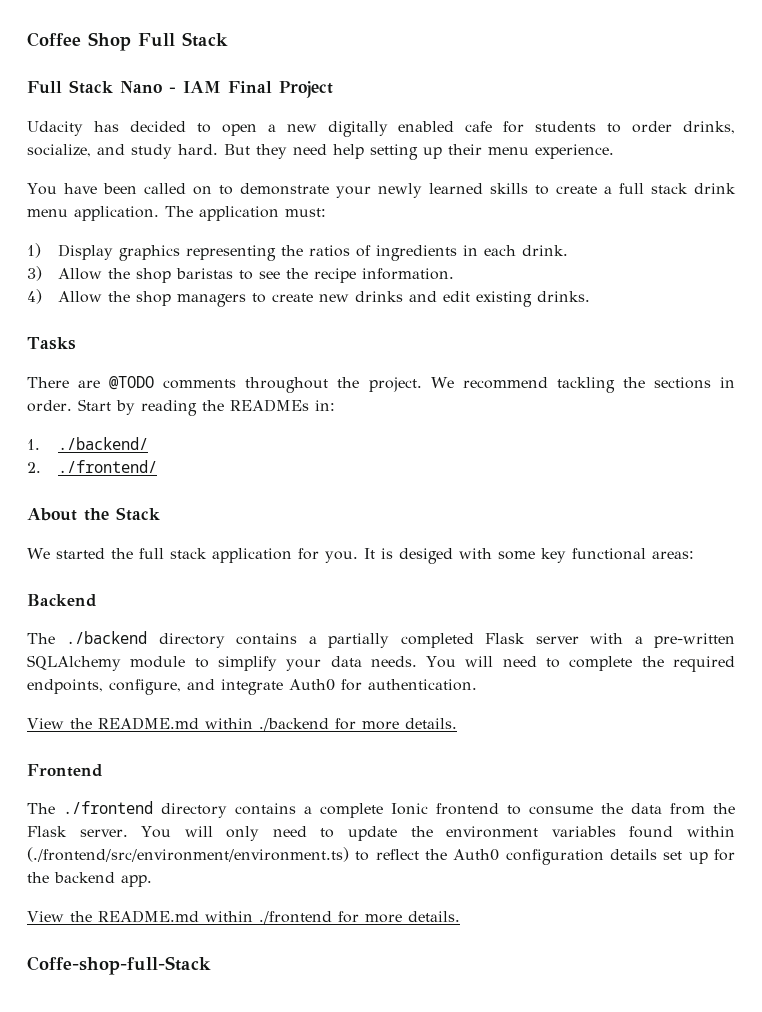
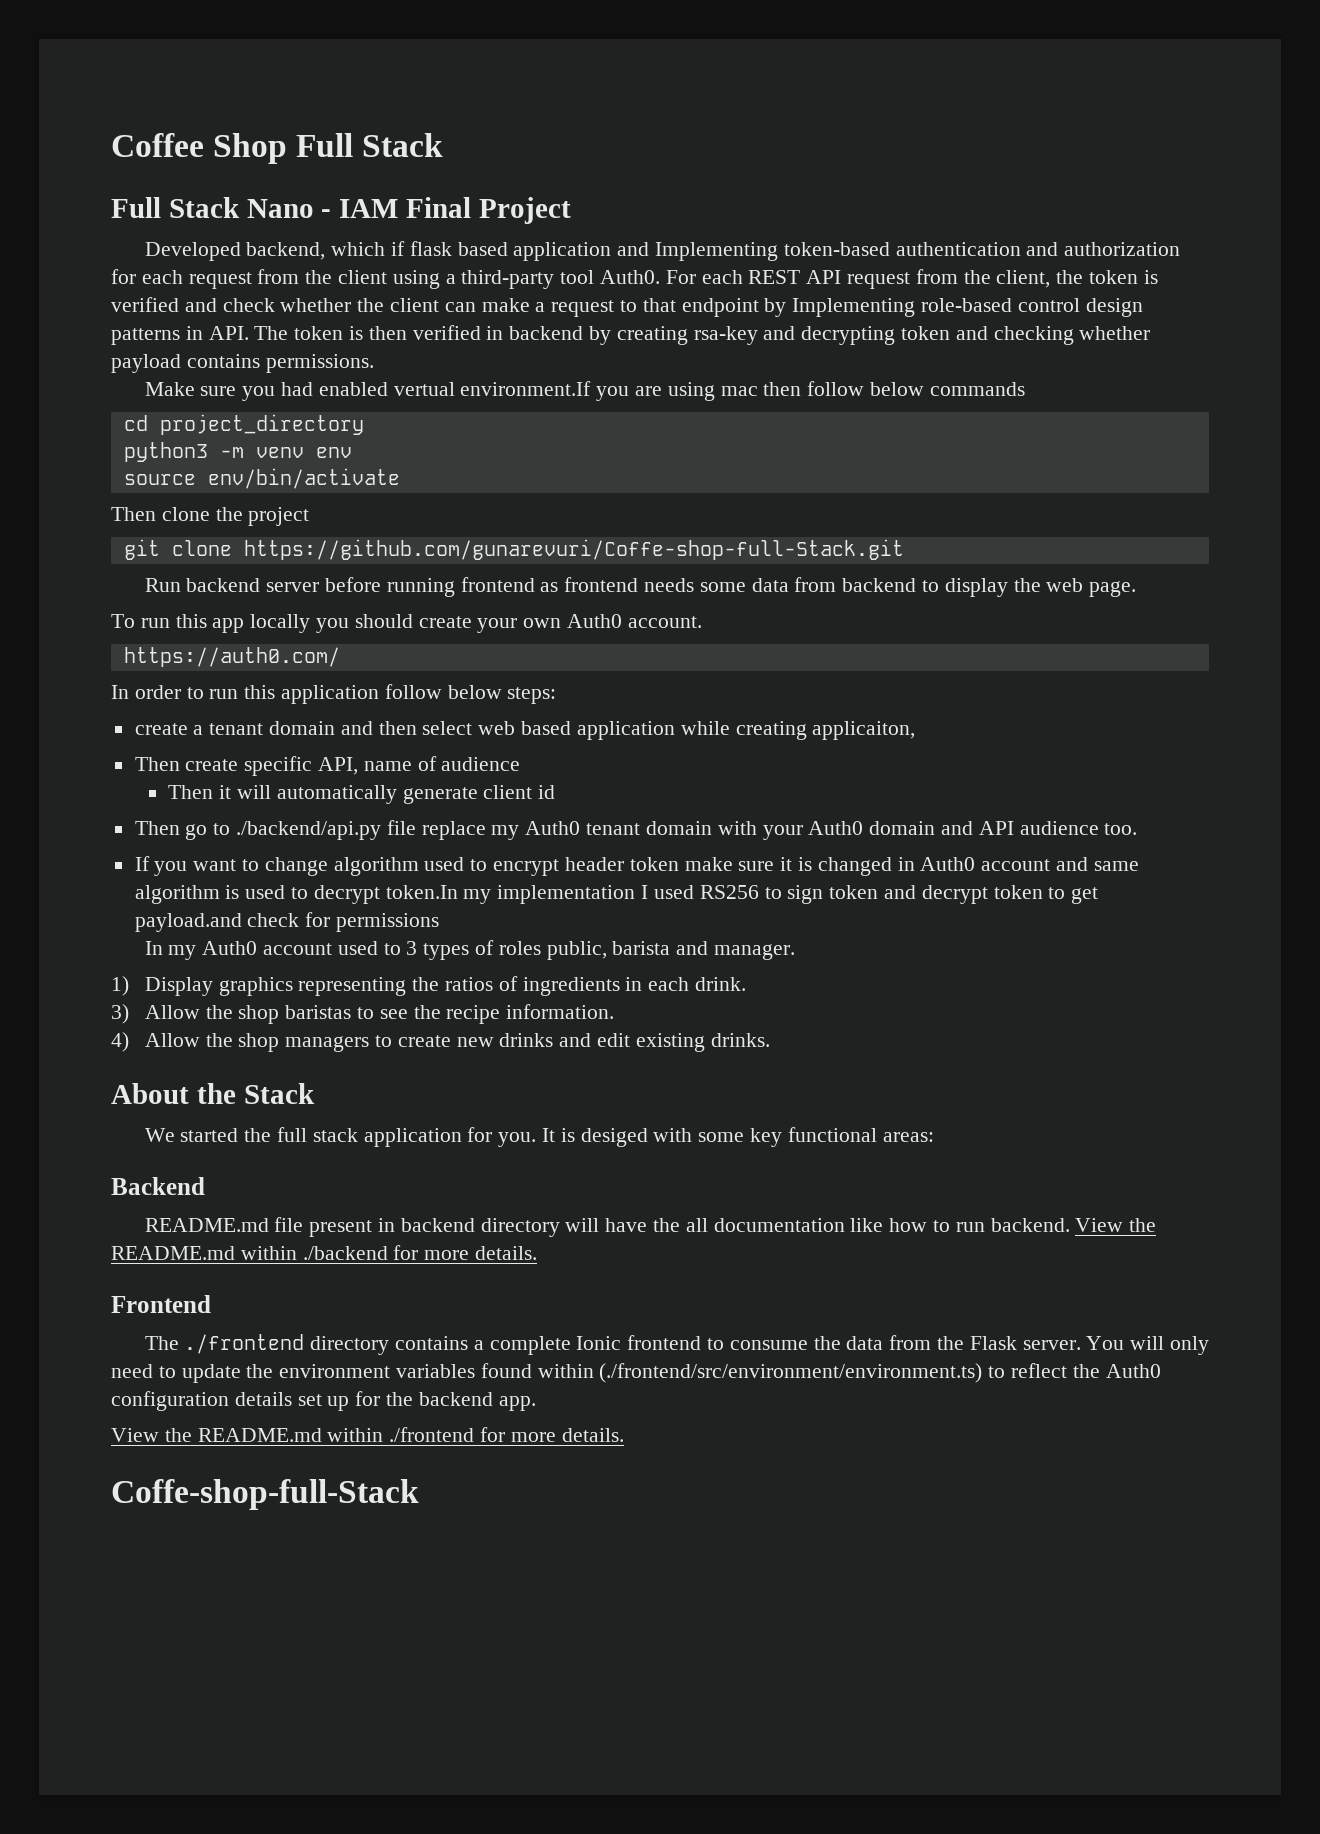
[27,121,736,137] [27,144,614,160] [27,183,736,198] [27,206,326,221] Udacity has decided to open a new digitally enabled cafe for students to order drinks, socialize, and study hard. But they need help setting up their menu experience. // You have been called on to demonstrate your newly learned skills to create a full stack drink menu application. The application must: -> [144,241,1181,261] [111,269,1158,289] [111,297,1143,317] [111,325,1151,345] [111,354,374,373] [144,381,1025,401] [123,414,364,435] [123,442,352,462] [123,468,400,489] [111,507,310,526] [123,539,904,560] [144,577,1137,597] [111,614,702,633] [123,647,340,667] [111,684,557,704] [134,721,916,740] [134,756,521,776] [168,785,556,804] [134,820,1138,840] [134,856,1139,876] [134,885,1099,904] [134,912,440,932] [144,940,795,960] Developed backend, which if flask based application and Implementing token-based authentication and authorization for each request from the client using a third-party tool Auth0. For each REST API request from the client, the token is verified and check whether the client can make a request to that endpoint by Implementing role-based control design patterns in API. The token is then verified in backend by creating rsa-key and decrypting token and checking whether payload contains permissions. // Make sure you had enabled vertual environment.If you are using mac then follow below commands // cd project_directory // python3 -m venv env // source env/bin/activate // Then clone the project // git clone https://github.com/gunarevuri/Coffe-shop-full-Stack.git // Run backend server before running frontend as frontend needs some data from backend to display the web page. // To run this app locally you should create your own Auth0 account. // https://auth0.com/ // In order to run this application follow below steps: // create a tenant domain and then select web based application while creating applicaiton, // Then create specific API, name of audience // Then it will automatically generate client id // Then go to ./backend/api.py file replace my Auth0 tenant domain with your Auth0 domain and API audience too. // If you want to change algorithm used to encrypt header token make sure it is changed in Auth0 account and same algorithm is used to decrypt token.In my implementation I used RS256 to sign token and decrypt token to get payload.and check for permissions // In my Auth0 account used to 3 types of roles public, barista and manager.
[27,337,76,350] [27,376,735,393] [27,399,335,416] [27,437,149,450] [27,460,158,473] // Tasks // There are @TODO comments throughout the project. We recommend tackling the sections in order. Start by reading the READMEs in: // 1. ./backend/ // 2. ./frontend/ -> (770, 1040) none
[27,631,735,648] [27,655,736,672] [27,679,477,695] The ./backend directory contains a partially completed Flask server with a pre-written SQLAlchemy module to simplify your data needs. You will need to complete the required endpoints, configure, and integrate Auth0 for authentication. // -> [144,1217,1070,1237] README.md file present in backend directory will have the all documentation like how to run backend.

